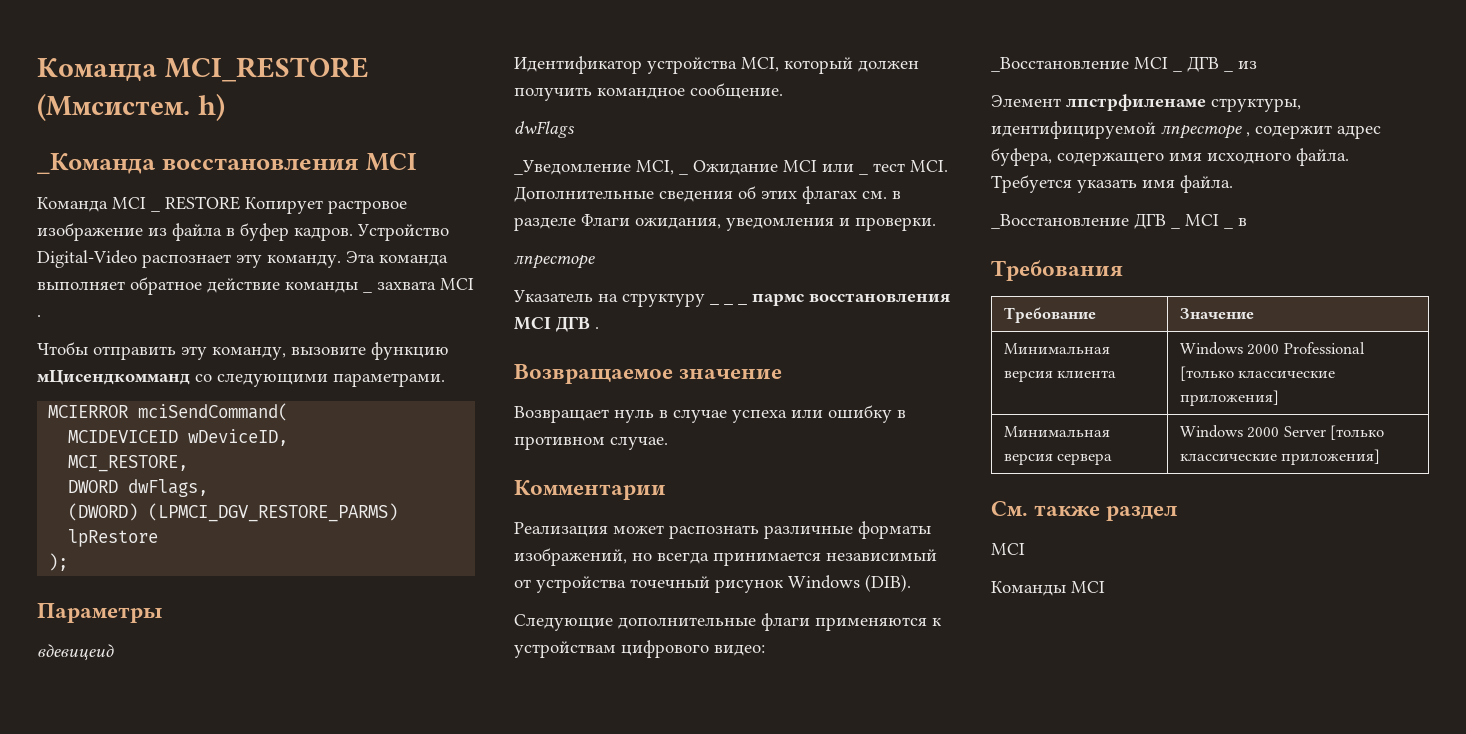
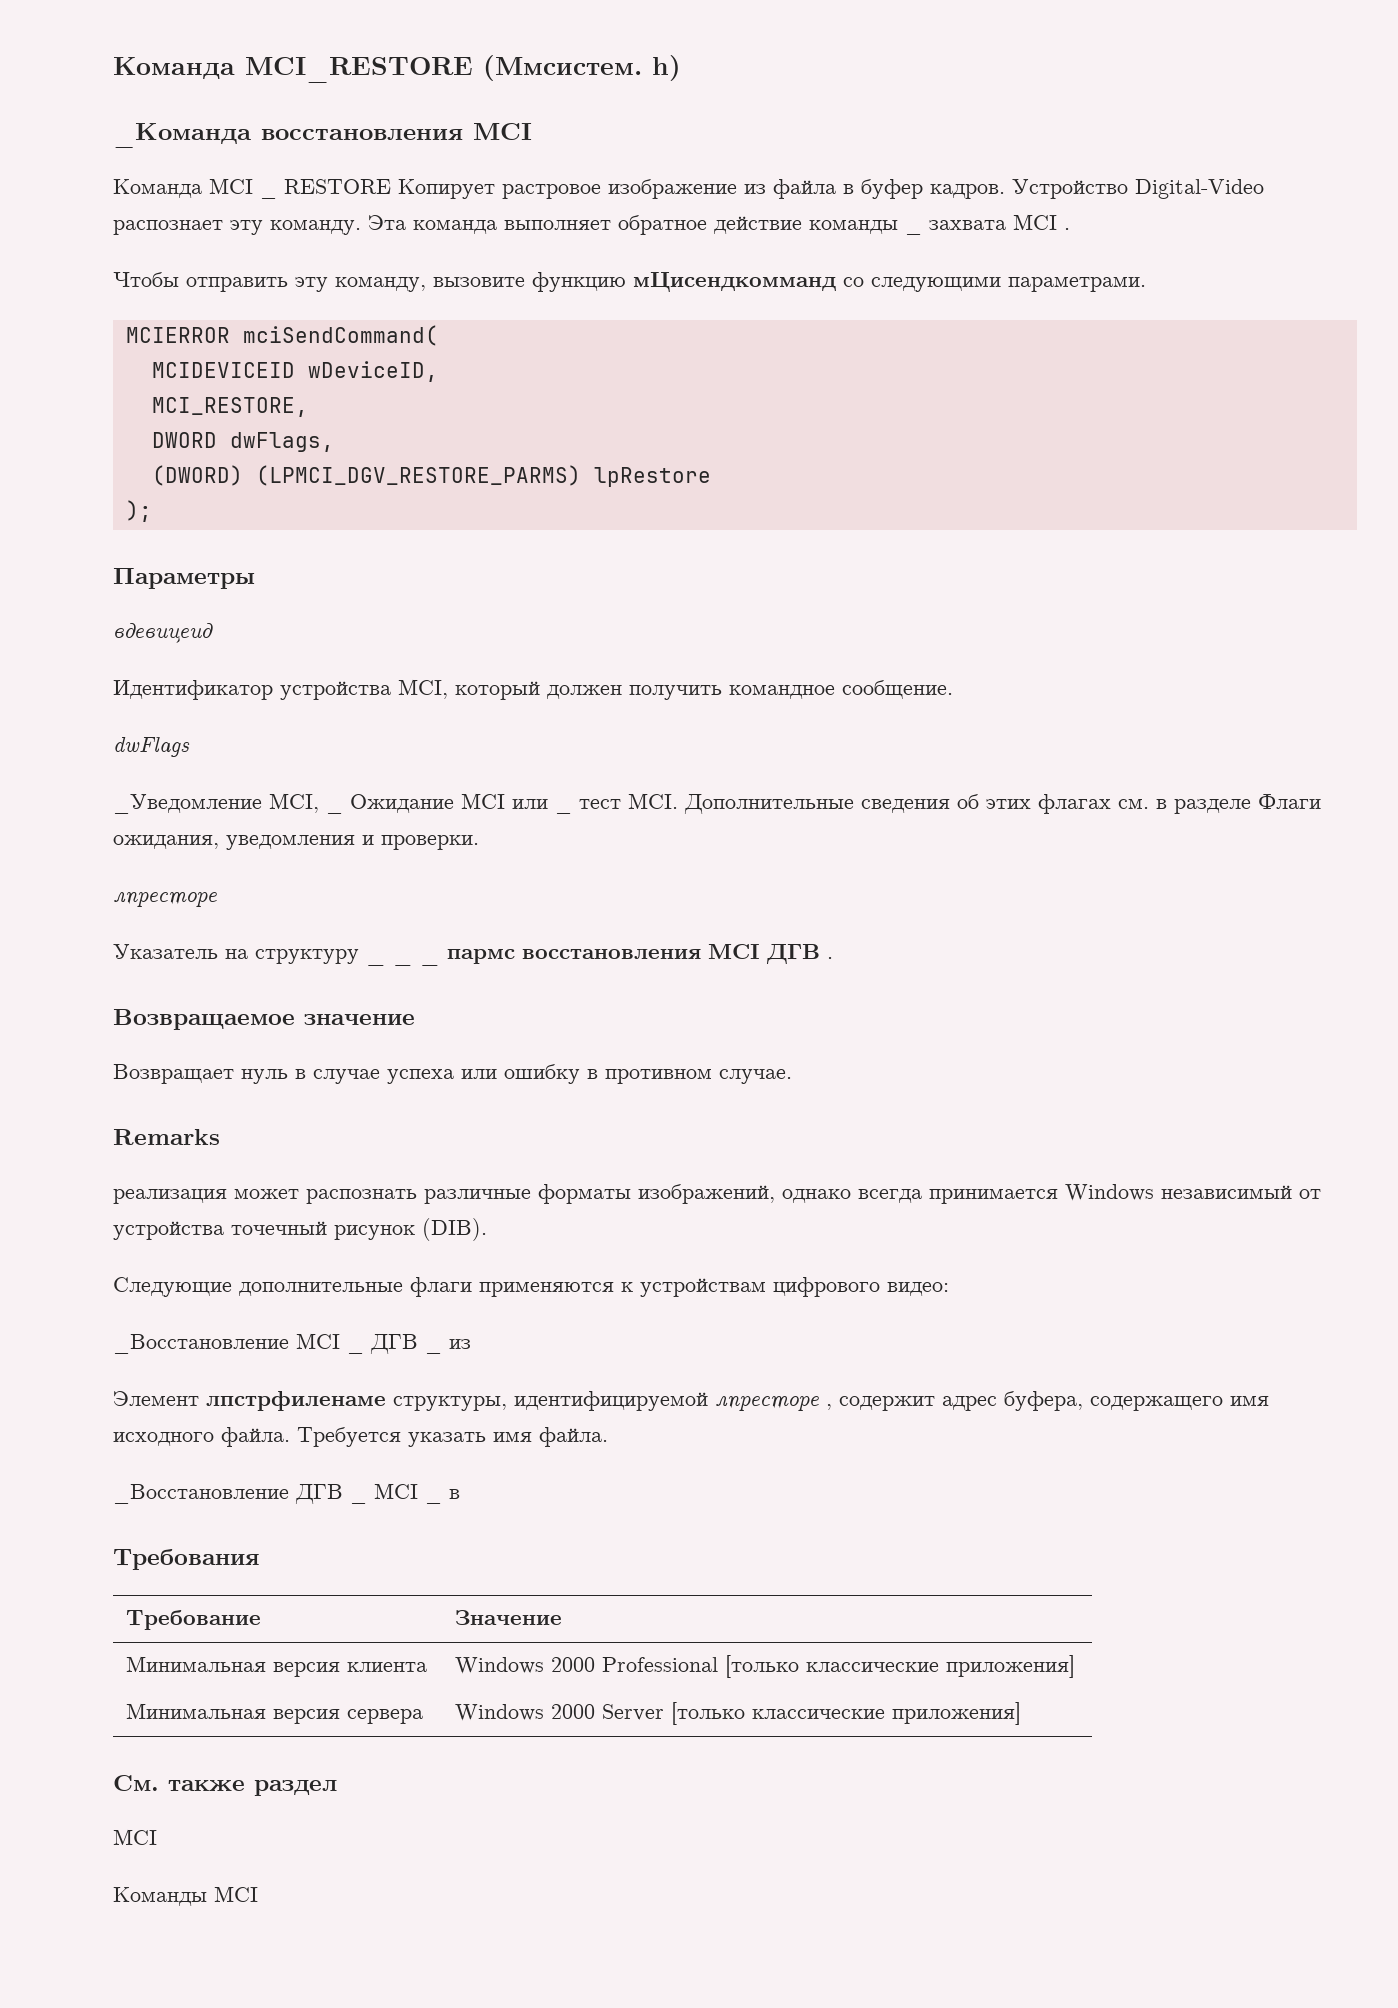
[514,480,666,500] [514,522,608,537] Комментарии // Реализация -> [113,1129,220,1145] [113,1189,227,1204] Remarks // реализация
[632,553,652,561] но -> [782,1189,851,1203] однако
(821, 559) none -> [1065,1184,1154,1201] Windows
[788,575,860,589] Windows -> (415, 1232) none

